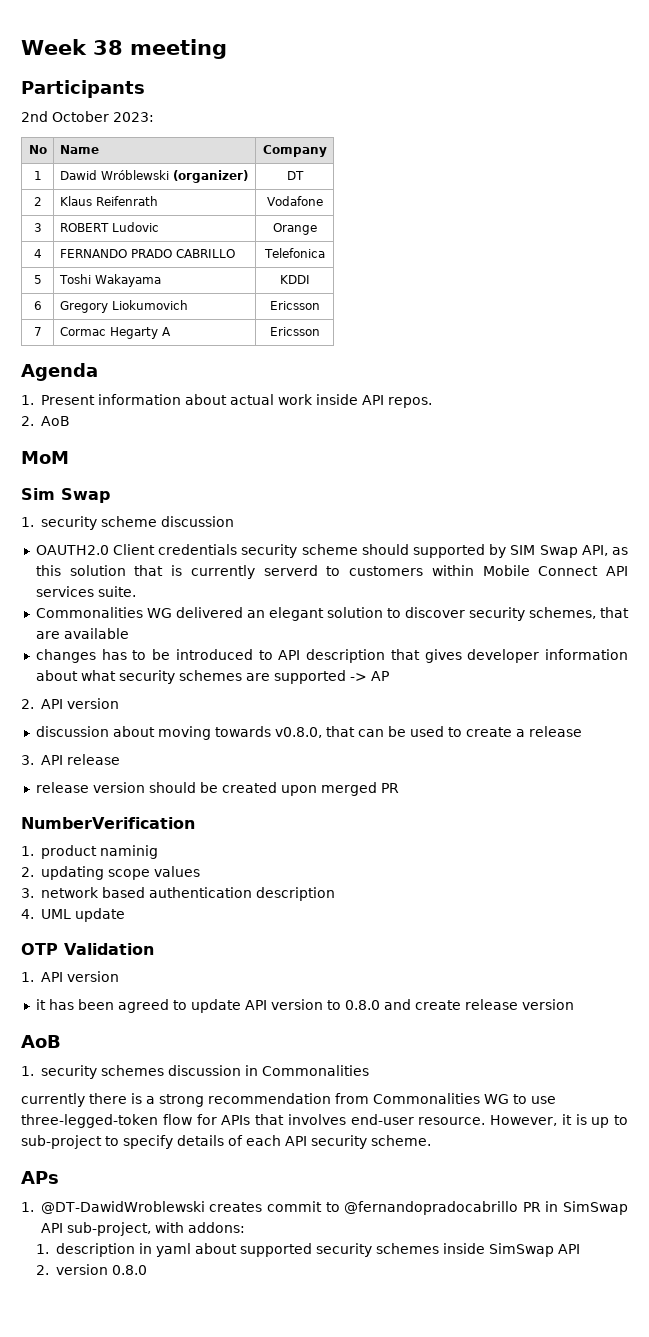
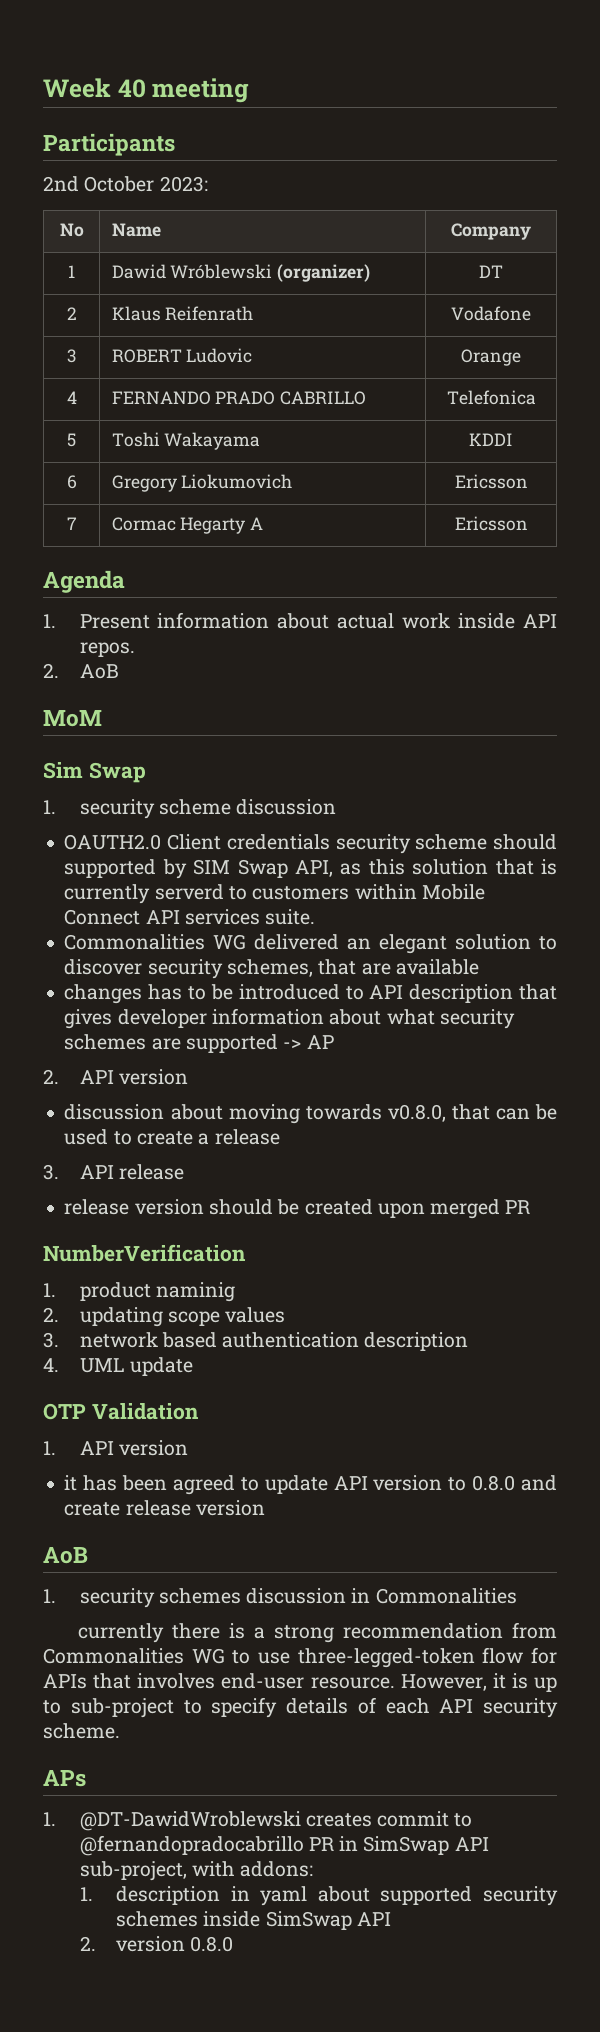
[92,40,123,55] 38 -> [117,79,146,98] 40

